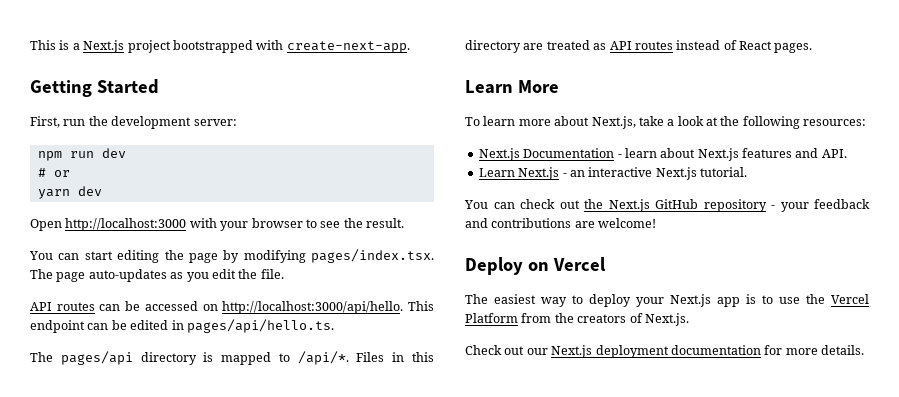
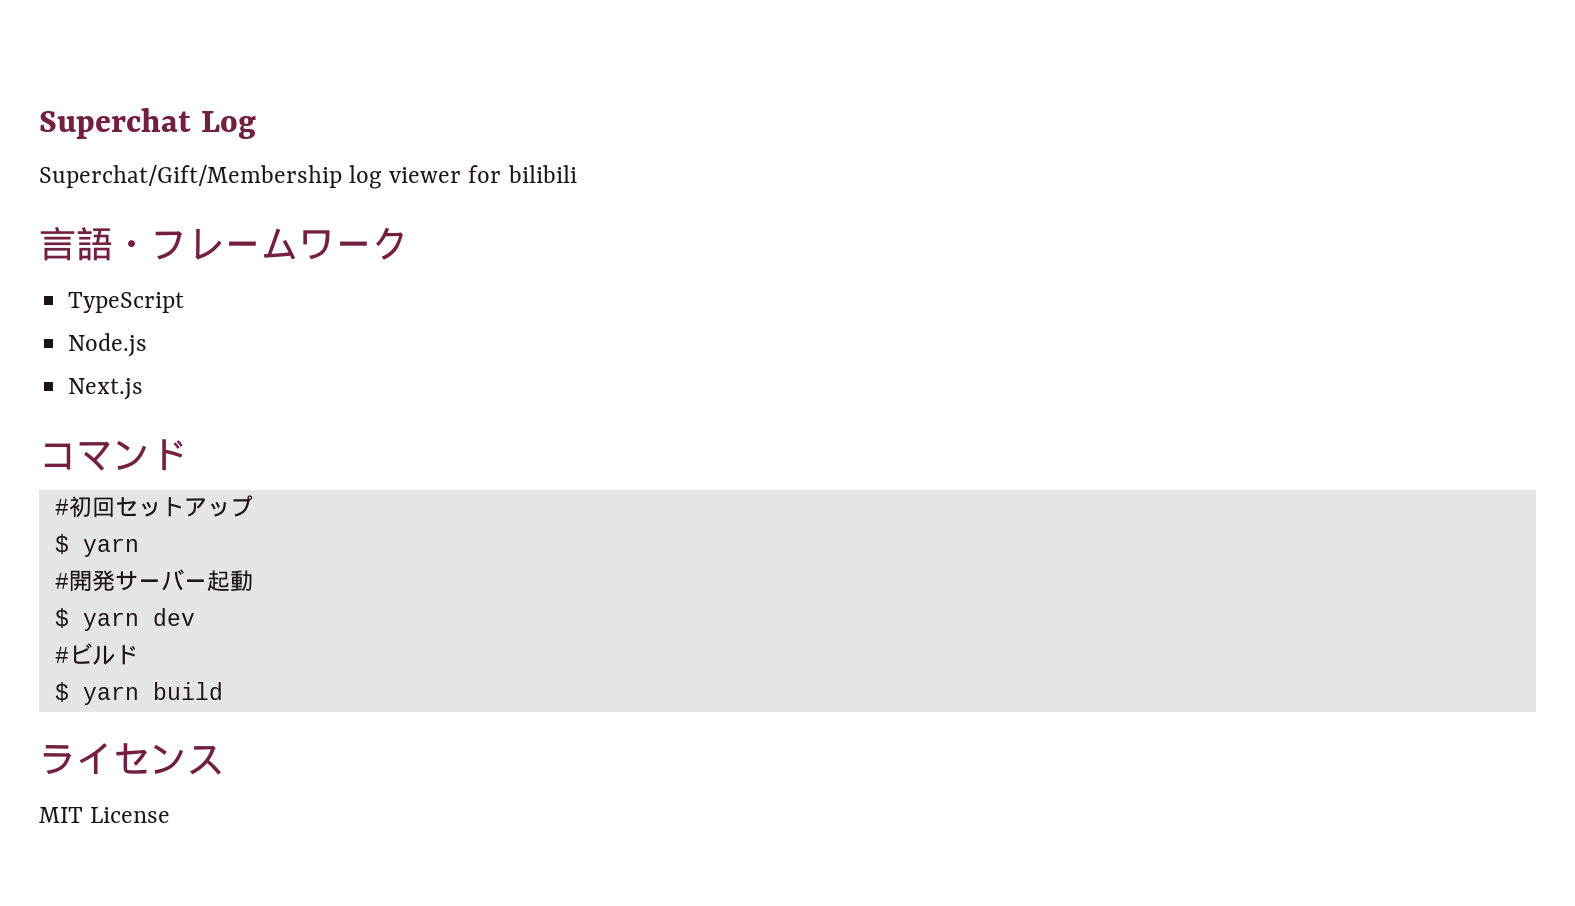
[30,40,410,53] [30,79,159,97] [30,116,237,129] [37,148,126,161] [37,168,70,177] [37,186,102,199] [30,218,404,231] [29,249,434,263] [30,269,284,282] [30,301,434,314] [30,319,334,333] [30,351,434,365] [465,40,813,53] [465,80,559,94] [465,116,867,129] [478,148,847,161] [478,167,747,180] [464,199,870,212] [465,218,657,228] [465,257,606,275] [465,294,869,307] [465,313,689,326] [465,345,864,358] This is a Next.js project bootstrapped with create-next-app. // Getting Started // First, run the development server: // npm run dev // # or // yarn dev // Open http://localhost:3000 with your browser to see the result. // You can start editing the page by modifying pages/index.tsx. The page auto-updates as you edit the file. // API routes can be accessed on http://localhost:3000/api/hello. This endpoint can be edited in pages/api/hello.ts. // The pages/api directory is mapped to /api/*. Files in this directory are treated as API routes instead of React pages. // Learn More // To learn more about Next.js, take a look at the following resources: // Next.js Documentation - learn about Next.js features and API. // Learn Next.js - an interactive Next.js tutorial. // You can check out the Next.js GitHub repository - your feedback and contributions are welcome! // Deploy on Vercel // The easiest way to deploy your Next.js app is to use the Vercel Platform from the creators of Next.js. // Check out our Next.js deployment documentation for more details. -> [39,108,256,139] [39,165,577,189] [39,226,409,261] [68,292,185,313] [68,333,148,357] [68,378,144,400] [39,439,187,471] [54,495,253,518] [54,534,139,557] [54,569,253,592] [54,608,195,631] [54,643,138,665] [54,682,223,705] [39,743,224,775] [39,807,171,823] Superchat Log // Superchat/Gift/Membership log viewer for bilibili // 言語・フレームワーク // TypeScript // Node.js // Next.js // コマンド // #初回セットアップ // $ yarn // #開発サーバー起動 // $ yarn dev // #ビルド // $ yarn build // ライセンス // MIT License

